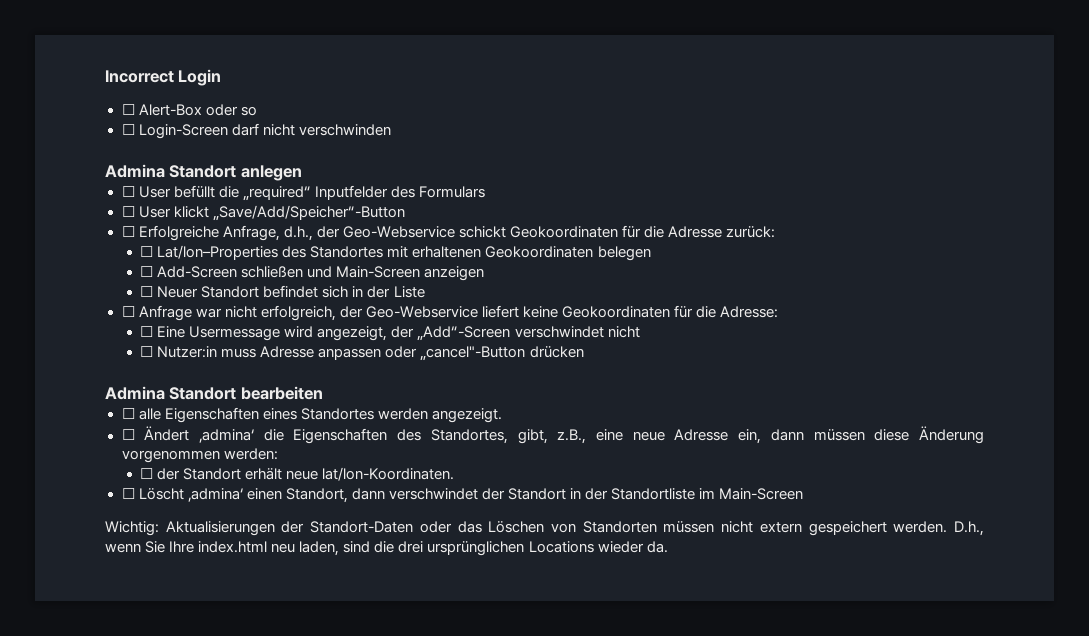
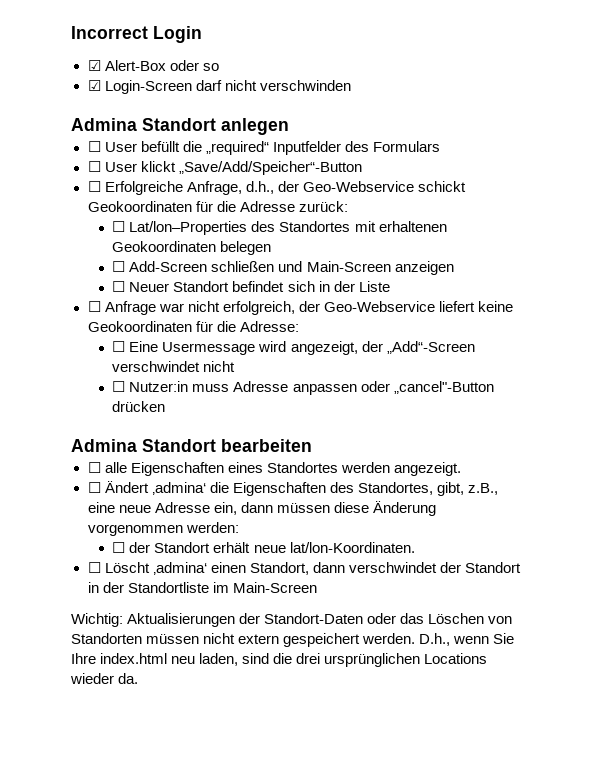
[121,104,135,115] ☐ -> [87,60,101,71] ☑
[121,124,135,135] ☐ -> [87,80,101,91] ☑

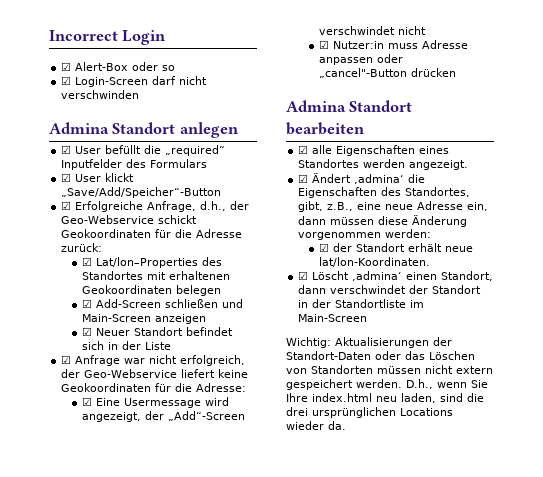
[87,141,101,152] ☐ -> [61,145,72,154] ☑
[87,161,101,172] ☐ -> [61,173,72,182] ☑
[87,181,101,192] ☐ -> [61,201,72,210] ☑
[112,221,126,232] ☐ -> [81,257,92,266] ☑
[112,261,126,272] ☐ -> [81,299,92,308] ☑
[112,281,126,292] ☐ -> [81,327,92,336] ☑
[87,301,101,312] ☐ -> [61,355,72,364] ☑
[112,341,126,352] ☐ -> [81,397,92,406] ☑
[112,381,126,392] ☐ -> [318,40,329,49] ☑
[87,462,101,473] ☐ -> [298,145,309,154] ☑
[87,482,101,493] ☐ -> [298,174,309,183] ☑
[112,542,126,553] ☐ -> [318,243,329,252] ☑
[87,562,101,573] ☐ -> [298,271,309,280] ☑

